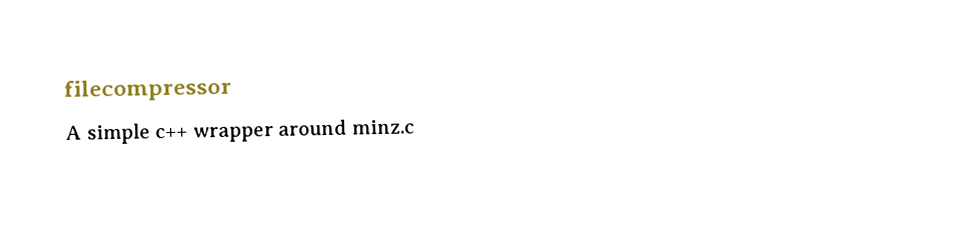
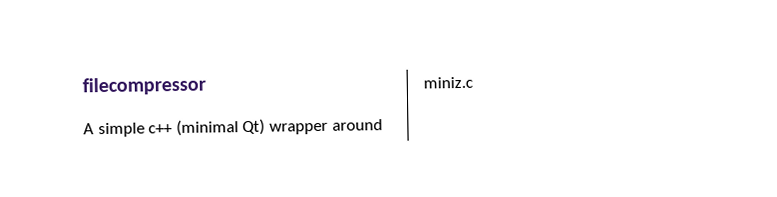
(189, 133) none -> [175,118,266,137] (minimal Qt)
[351,119,415,135] minz.c -> [423,76,473,89] miniz.c

